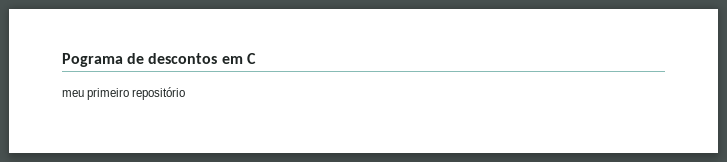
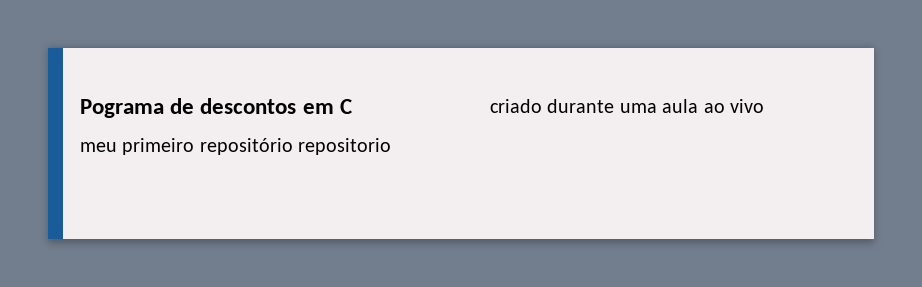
(186, 93) none -> [298,138,392,155] [490,99,764,113] repositorio criado durante uma aula ao vivo

